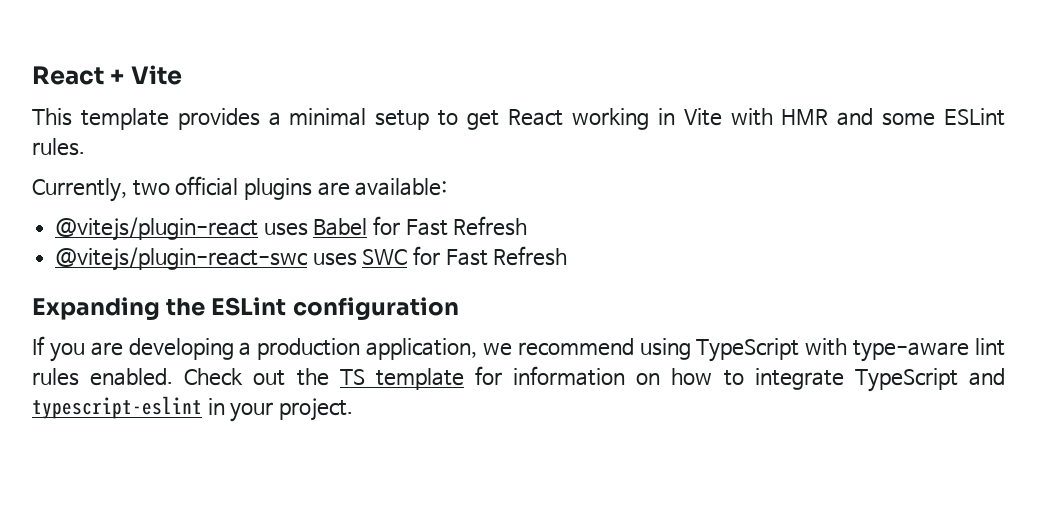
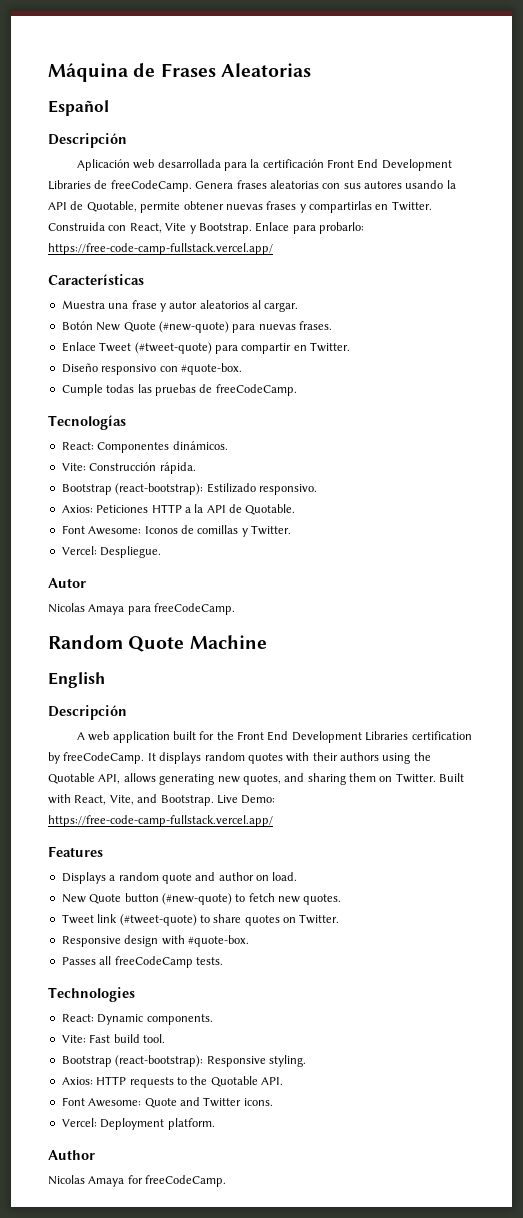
[32,65,182,85] [32,108,1005,130] [32,138,85,156] [32,176,448,202] [55,216,528,241] [55,246,568,271] [32,297,459,321] [32,336,1005,362] [32,366,1006,392] [32,396,354,422] React + Vite // This template provides a minimal setup to get React working in Vite with HMR and some ESLint rules. // Currently, two official plugins are available: // @vitejs/plugin-react uses Babel for Fast Refresh // @vitejs/plugin-react-swc uses SWC for Fast Refresh // Expanding the ESLint configuration // If you are developing a production application, we recommend using TypeScript with type-aware lint rules enabled. Check out the TS template for information on how to integrate TypeScript and typescript-eslint in your project. -> [48,63,311,82] [48,100,109,116] [48,133,127,148] [76,159,452,171] [48,180,456,192] [48,201,432,213] [48,222,364,234] [48,243,273,255] [48,274,144,285] [61,300,299,312] [61,321,332,333] [61,342,350,354] [61,363,242,375] [61,384,297,396] [48,415,126,430] [61,441,228,453] [61,462,196,474] [61,483,317,495] [61,504,296,515] [61,525,291,537] [61,546,162,558] [48,578,86,588] [48,603,236,615] [48,635,267,652] [48,672,105,688] [48,705,127,720] [76,731,472,743] [48,752,431,764] [48,773,465,785] [48,794,276,806] [48,815,273,827] [48,846,103,857] [61,872,298,884] [61,893,342,905] [61,914,340,926] [61,935,249,947] [61,956,223,968] [48,987,135,1002] [61,1014,213,1025] [61,1034,165,1043] [61,1055,306,1067] [61,1076,283,1088] [61,1097,273,1108] [61,1118,215,1130] [48,1150,95,1160] [48,1175,227,1187] Máquina de Frases Aleatorias // Español // Descripción // Aplicación web desarrollada para la certificación Front End Development Libraries de freeCodeCamp. Genera frases aleatorias con sus autores usando la API de Quotable, permite obtener nuevas frases y compartirlas en Twitter. Construida con React, Vite y Bootstrap. Enlace para probarlo: https://free-code-camp-fullstack.vercel.app/ // Características // Muestra una frase y autor aleatorios al cargar. // Botón New Quote (#new-quote) para nuevas frases. // Enlace Tweet (#tweet-quote) para compartir en Twitter. // Diseño responsivo con #quote-box. // Cumple todas las pruebas de freeCodeCamp. // Tecnologías // React: Componentes dinámicos. // Vite: Construcción rápida. // Bootstrap (react-bootstrap): Estilizado responsivo. // Axios: Peticiones HTTP a la API de Quotable. // Font Awesome: Iconos de comillas y Twitter. // Vercel: Despliegue. // Autor // Nicolas Amaya para freeCodeCamp. // Random Quote Machine // English // Descripción // A web application built for the Front End Development Libraries certification by freeCodeCamp. It displays random quotes with their authors using the Quotable API, allows generating new quotes, and sharing them on Twitter. Built with React, Vite, and Bootstrap. Live Demo: https://free-code-camp-fullstack.vercel.app/ // Features // Displays a random quote and author on load. // New Quote button (#new-quote) to fetch new quotes. // Tweet link (#tweet-quote) to share quotes on Twitter. // Responsive design with #quote-box. // Passes all freeCodeCamp tests. // Technologies // React: Dynamic components. // Vite: Fast build tool. // Bootstrap (react-bootstrap): Responsive styling. // Axios: HTTP requests to the Quotable API. // Font Awesome: Quote and Twitter icons. // Vercel: Deployment platform. // Author // Nicolas Amaya for freeCodeCamp.

